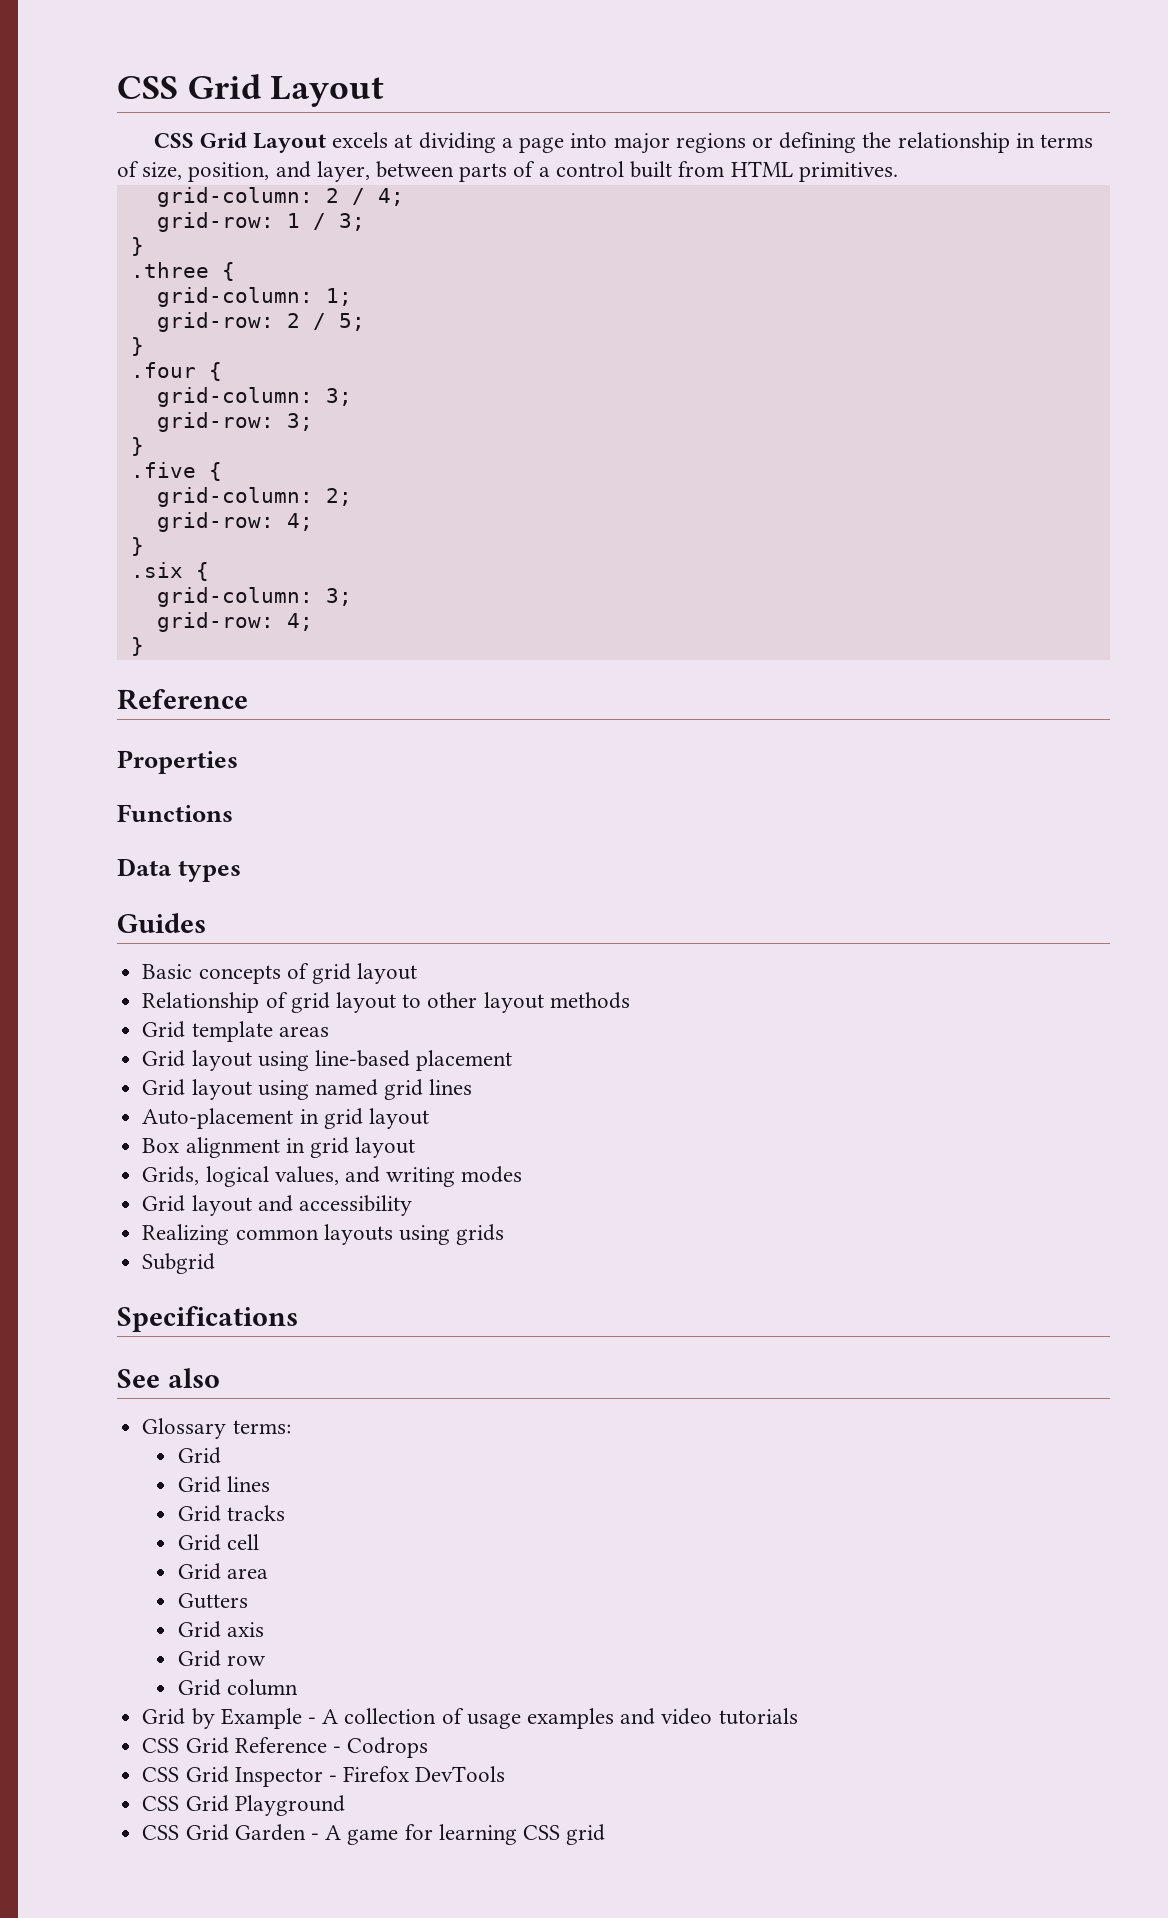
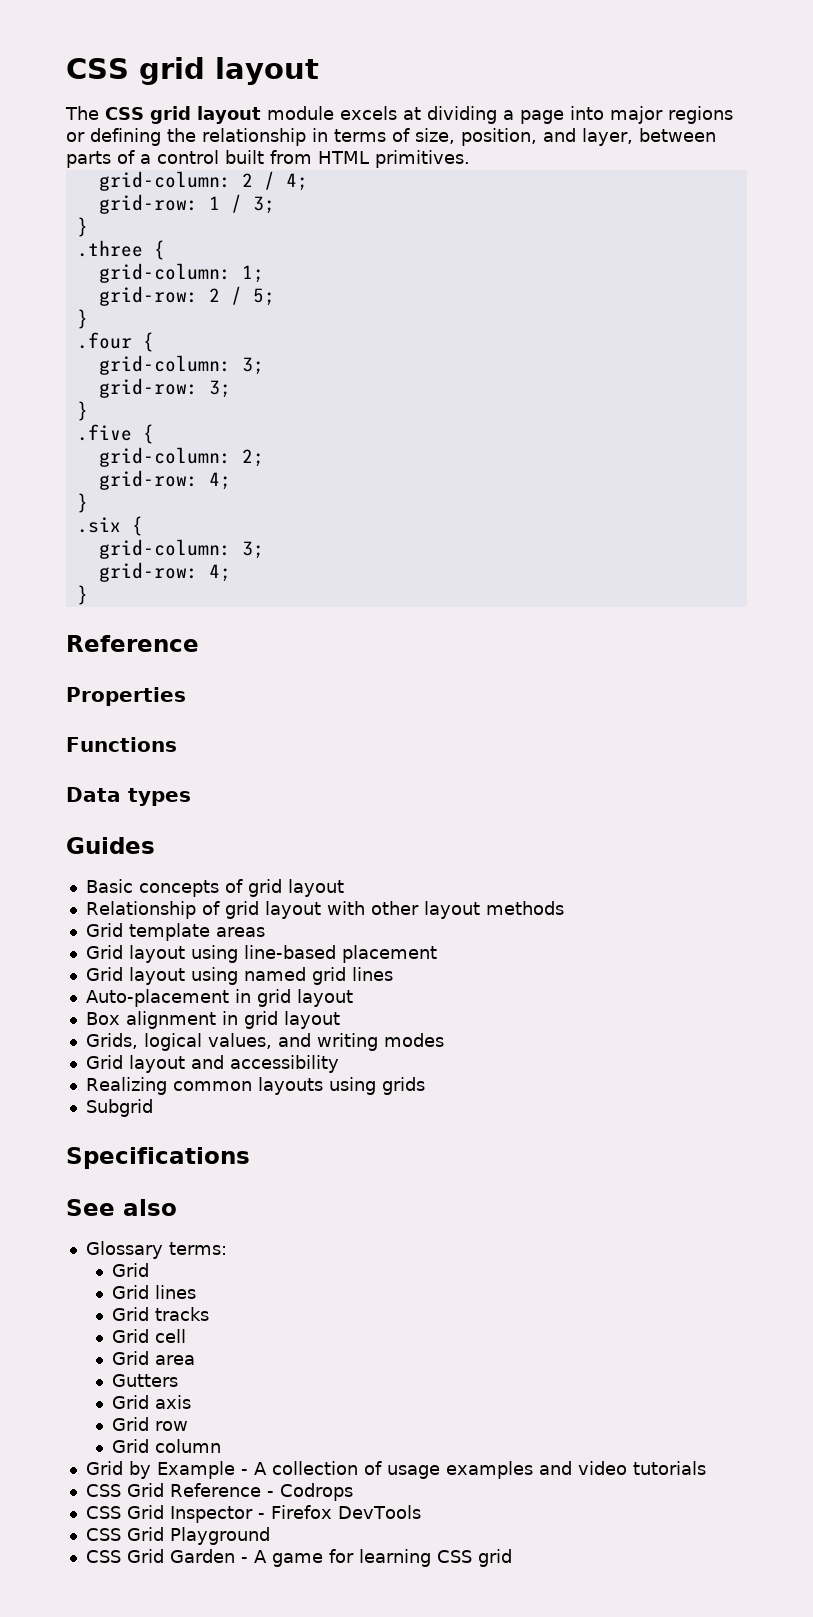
[117,74,385,107] [153,132,327,153] CSS Grid Layout // CSS Grid Layout -> [66,57,319,85] [65,106,334,124] CSS grid layout // The CSS grid layout module
[402,994,422,1008] to -> [326,901,365,915] with

